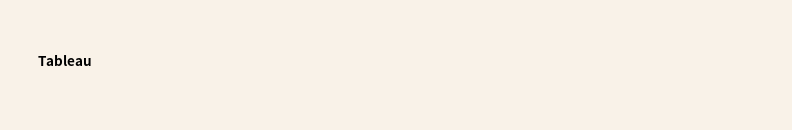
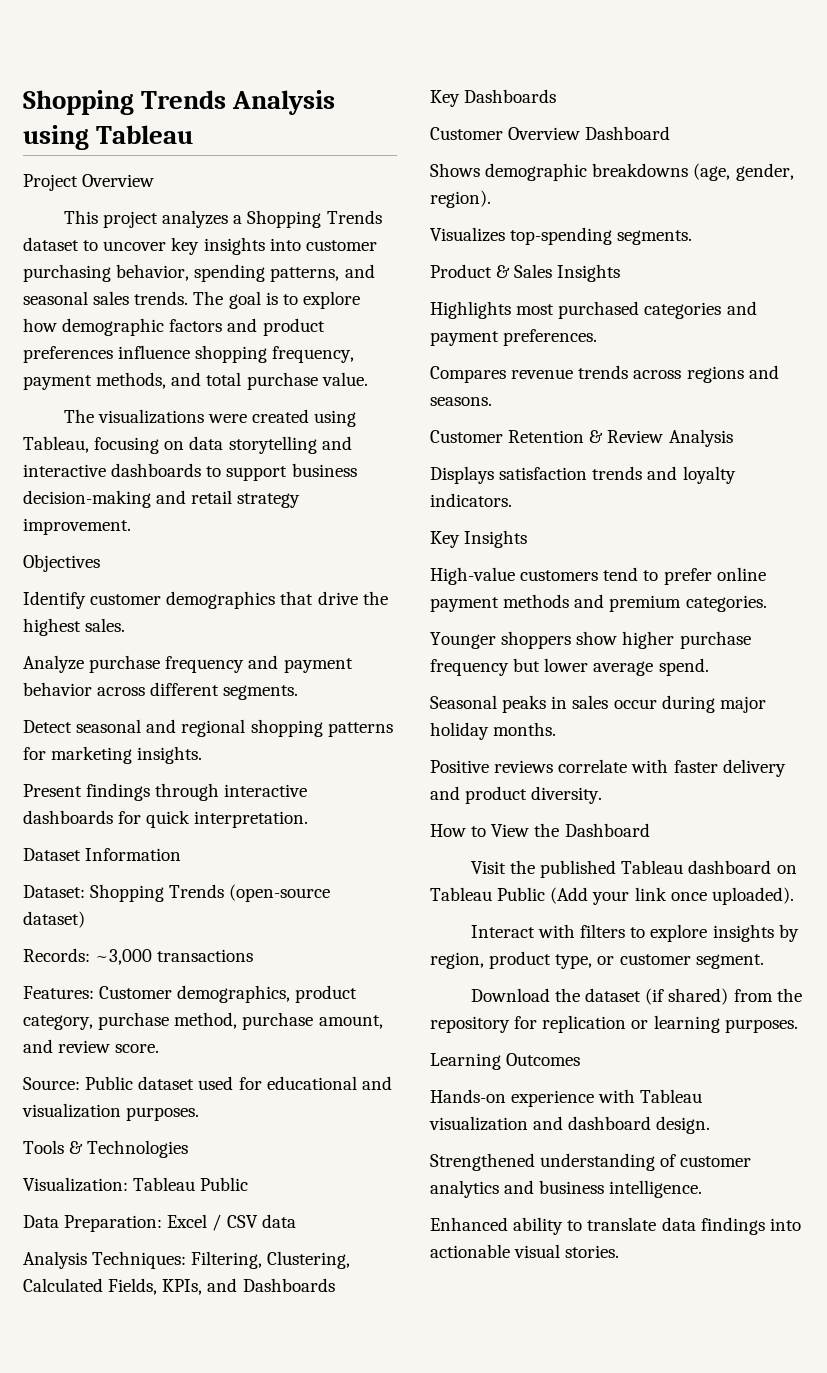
[38,54,92,66] Tableau -> [23,90,336,115] [23,125,194,150] [23,174,155,191] [63,210,382,228] [23,237,377,255] [23,264,375,282] [23,291,360,309] [23,318,325,336] [23,345,355,363] [23,372,368,390] [63,409,357,427] [23,436,352,454] [23,463,357,481] [23,490,301,508] [23,518,131,535] [23,554,100,572] [23,591,388,609] [23,618,126,636] [23,655,353,673] [23,682,299,700] [23,719,393,737] [23,746,203,764] [23,783,308,801] [23,810,309,828] [23,848,182,861] [23,884,331,902] [23,911,85,928] [23,948,254,965] [23,985,358,1003] [23,1012,383,1030] [23,1039,160,1053] [23,1076,392,1090] [22,1103,200,1121] [23,1140,189,1158] [23,1177,249,1192] [23,1214,296,1232] [23,1251,351,1269] [23,1278,335,1295] [430,89,557,107] [430,126,671,140] [430,163,794,181] [430,190,491,208] [430,227,693,245] [430,264,621,282] [430,301,757,319] [430,329,598,346] [430,365,779,383] [430,397,492,406] [430,429,733,447] [430,466,736,484] [430,493,512,507] [430,530,528,548] [430,567,766,585] [430,594,767,612] [430,631,751,649] [430,658,709,676] [430,695,766,713] [430,722,557,740] [430,759,786,777] [430,786,603,804] [430,823,650,837] [470,860,797,878] [430,887,794,905] [470,924,799,942] [430,951,764,969] [470,988,802,1005] [430,1015,798,1033] [430,1053,581,1070] [430,1089,703,1107] [429,1116,711,1134] [430,1153,752,1171] [430,1180,703,1198] [430,1217,801,1235] [430,1244,620,1258] Shopping Trends Analysis using Tableau // Project Overview // This project analyzes a Shopping Trends dataset to uncover key insights into customer purchasing behavior, spending patterns, and seasonal sales trends. The goal is to explore how demographic factors and product preferences influence shopping frequency, payment methods, and total purchase value. // The visualizations were created using Tableau, focusing on data storytelling and interactive dashboards to support business decision-making and retail strategy improvement. // Objectives // Identify customer demographics that drive the highest sales. // Analyze purchase frequency and payment behavior across different segments. // Detect seasonal and regional shopping patterns for marketing insights. // Present findings through interactive dashboards for quick interpretation. // Dataset Information // Dataset: Shopping Trends (open-source dataset) // Records: ~3,000 transactions // Features: Customer demographics, product category, purchase method, purchase amount, and review score. // Source: Public dataset used for educational and visualization purposes. // Tools & Technologies // Visualization: Tableau Public // Data Preparation: Excel / CSV data // Analysis Techniques: Filtering, Clustering, Calculated Fields, KPIs, and Dashboards // Key Dashboards // Customer Overview Dashboard // Shows demographic breakdowns (age, gender, region). // Visualizes top-spending segments. // Product & Sales Insights // Highlights most purchased categories and payment preferences. // Compares revenue trends across regions and seasons. // Customer Retention & Review Analysis // Displays satisfaction trends and loyalty indicators. // Key Insights // High-value customers tend to prefer online payment methods and premium categories. // Younger shoppers show higher purchase frequency but lower average spend. // Seasonal peaks in sales occur during major holiday months. // Positive reviews correlate with faster delivery and product diversity. // How to View the Dashboard // Visit the published Tableau dashboard on Tableau Public (Add your link once uploaded). // Interact with filters to explore insights by region, product type, or customer segment. // Download the dataset (if shared) from the repository for replication or learning purposes. // Learning Outcomes // Hands-on experience with Tableau visualization and dashboard design. // Strengthened understanding of customer analytics and business intelligence. // Enhanced ability to translate data findings into actionable visual stories.

